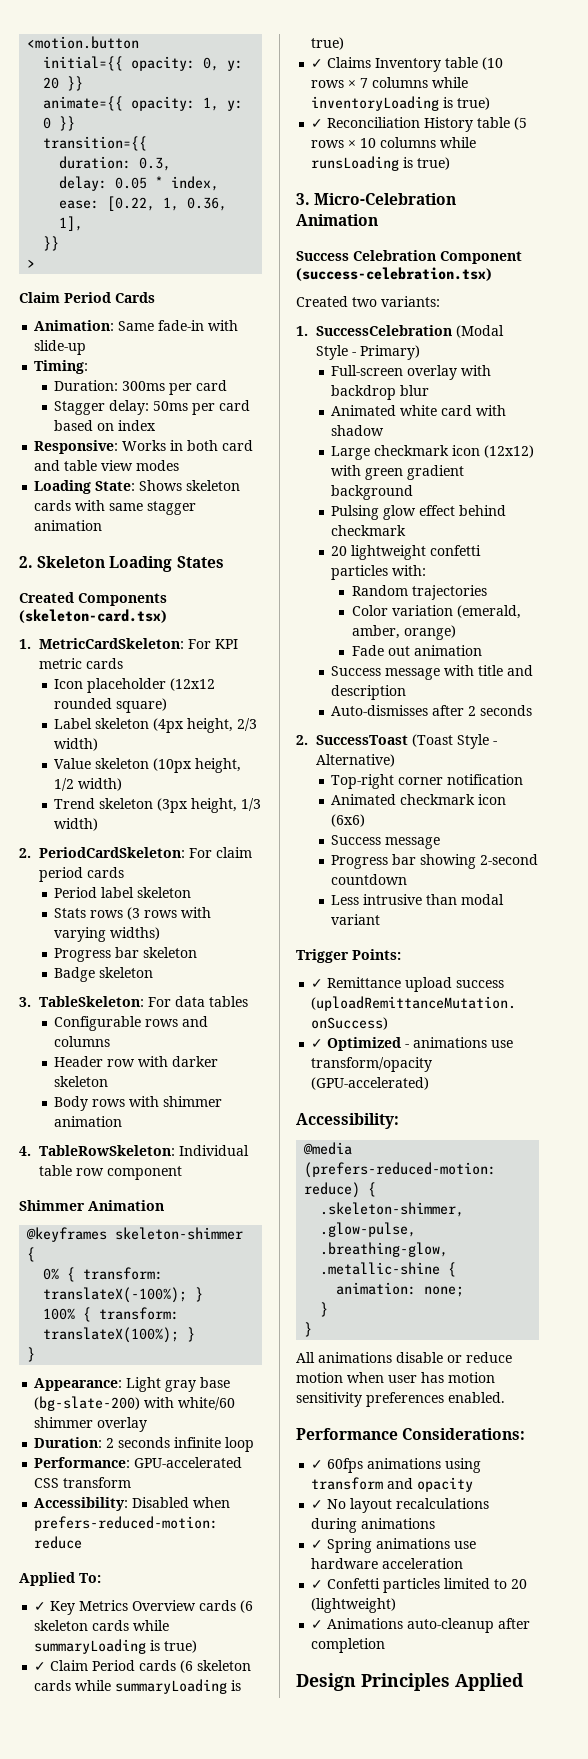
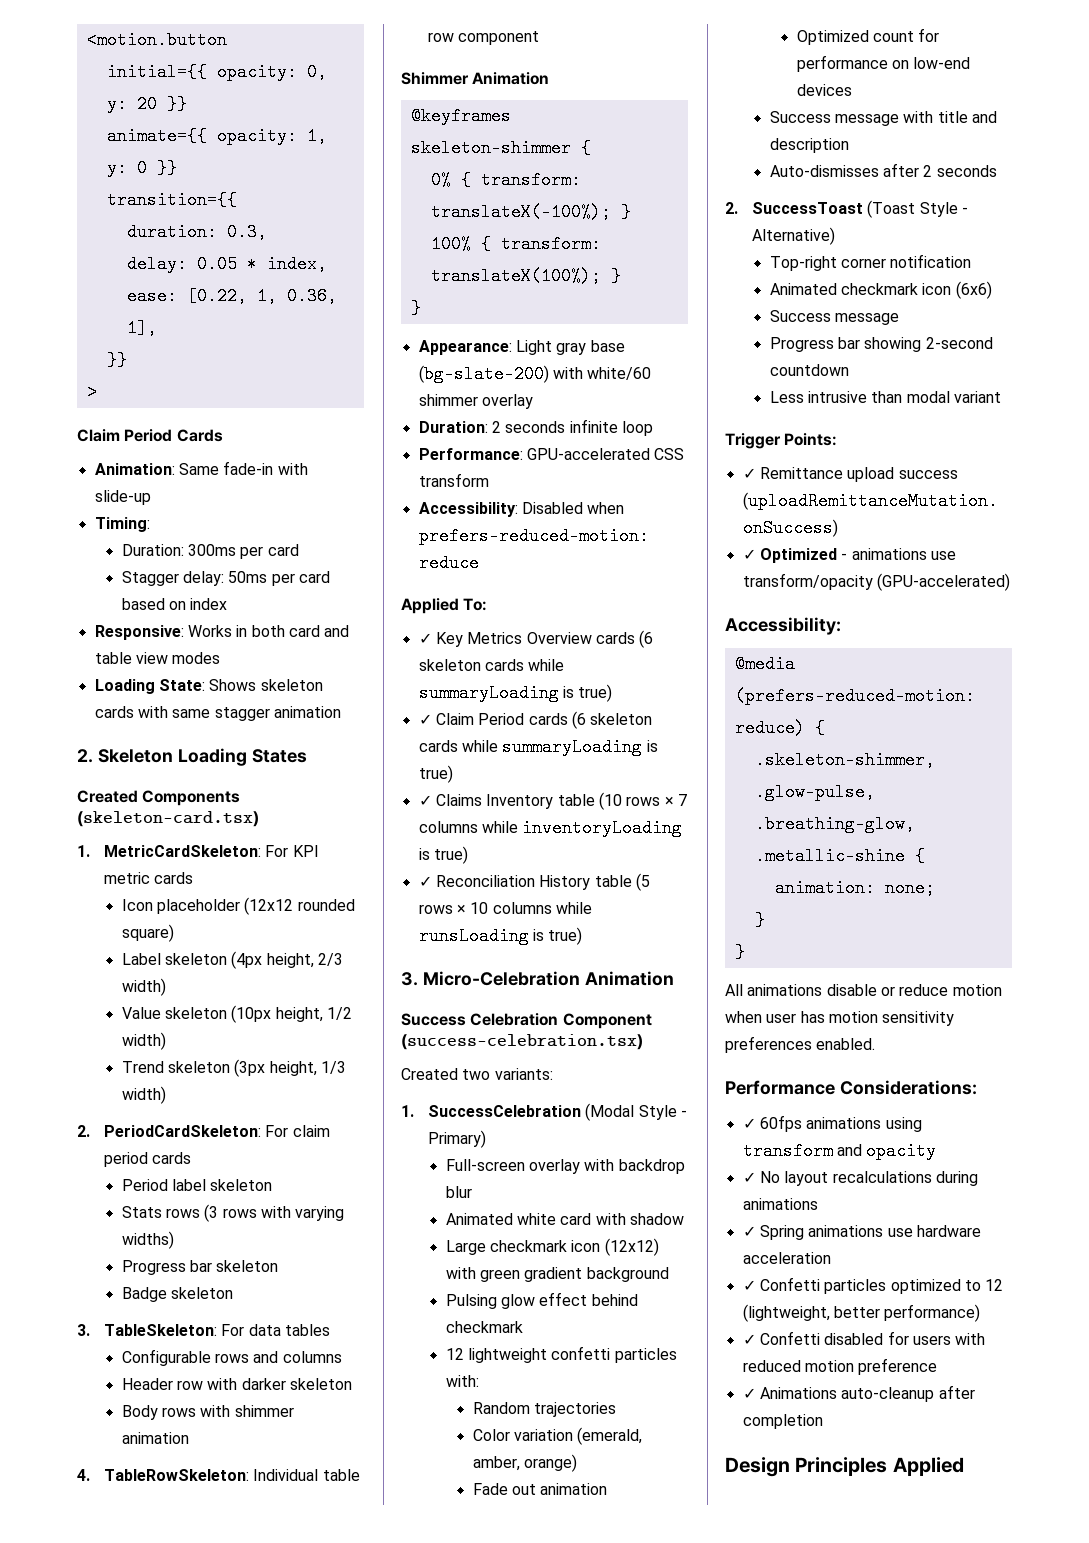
[331,546,348,556] 20 -> [445,1348,464,1360] 12
(482, 650) none -> [796,28,940,45] [796,55,971,72] [796,84,852,96] // Optimized count for performance on low-end devices
[444,1578,528,1589] [311,1598,397,1613] limited to 20 (lightweight) -> [890,1279,1004,1294] [742,1304,981,1322] [742,1331,986,1345] [742,1358,938,1375] optimized to 12 (lightweight, better performance) // ✓ Confetti disabled for users with reduced motion preference

